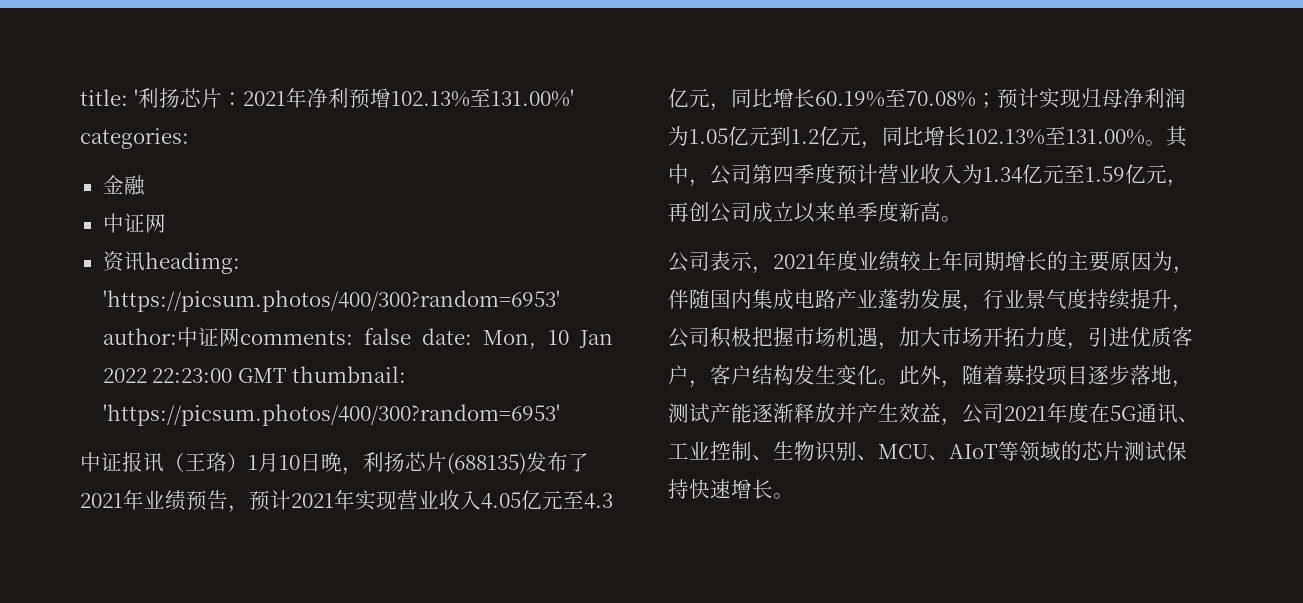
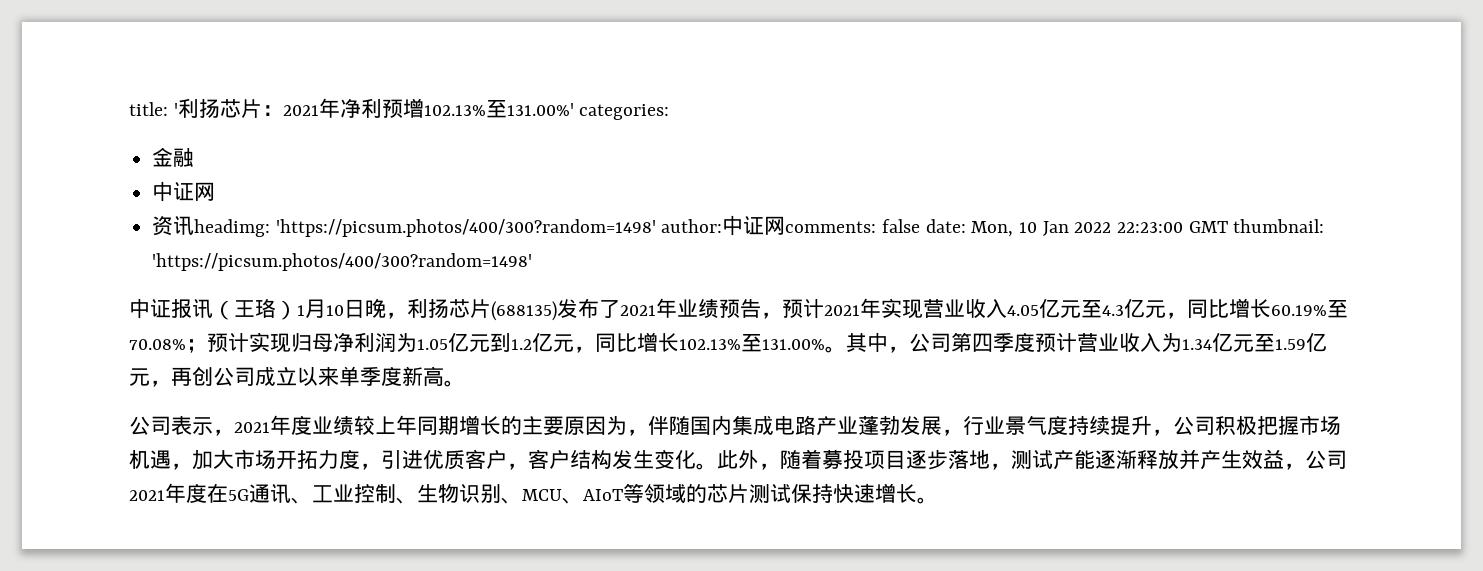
[102,290,560,312] 'https://picsum.photos/400/300?random=6953' -> [275,219,656,237] 'https://picsum.photos/400/300?random=1498'
[102,404,560,426] 'https://picsum.photos/400/300?random=6953' -> [152,253,533,271] 'https://picsum.photos/400/300?random=1498'

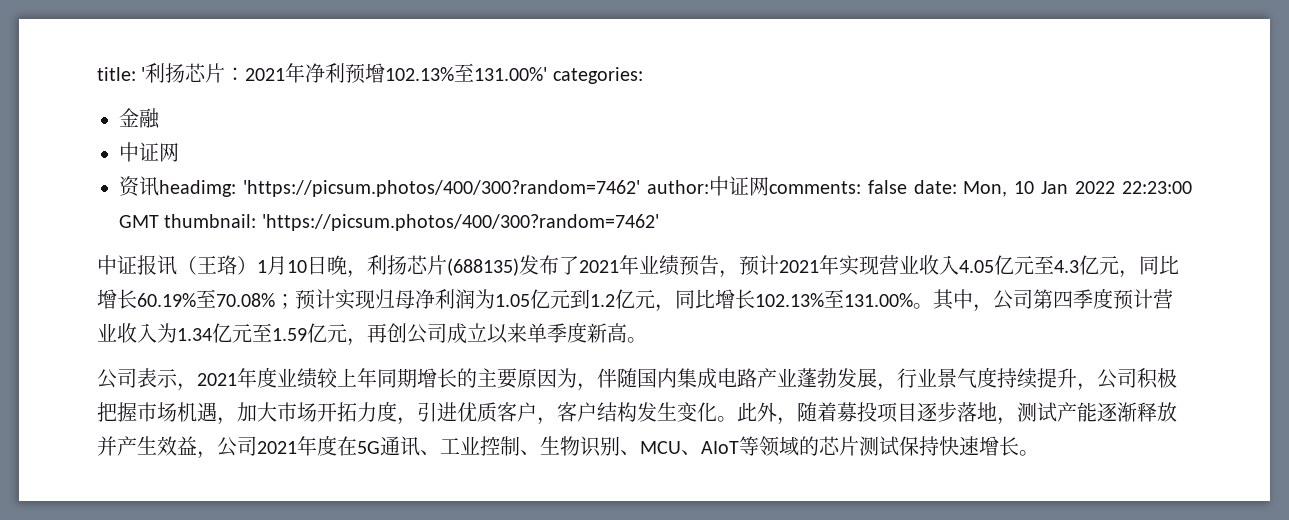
[275,219,656,237] 'https://picsum.photos/400/300?random=1498' -> [242,180,640,197] 'https://picsum.photos/400/300?random=7462'
[152,253,533,271] 'https://picsum.photos/400/300?random=1498' -> [261,214,659,231] 'https://picsum.photos/400/300?random=7462'

